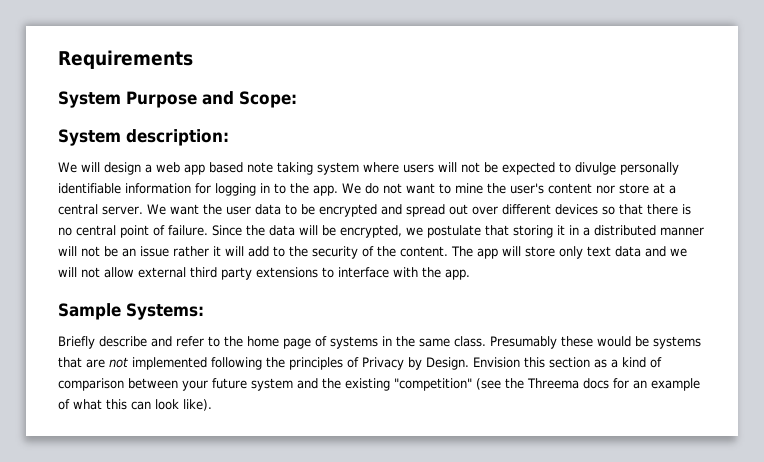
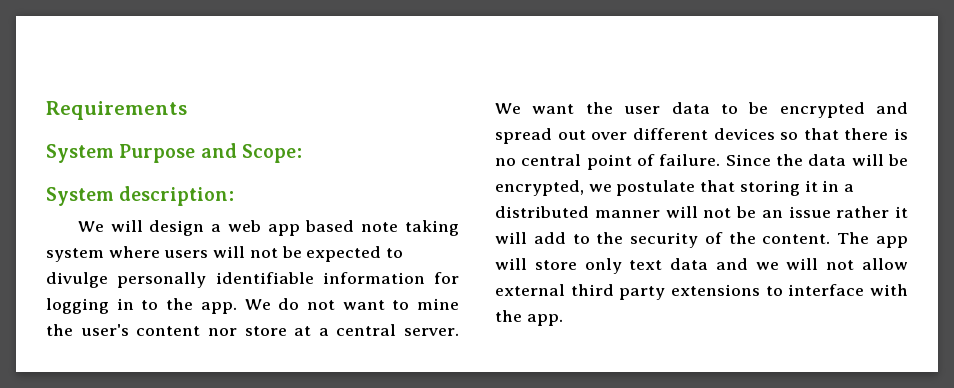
[58,303,204,320] [58,336,701,349] [58,357,662,370] [58,378,700,391] [58,399,212,411] // Sample Systems: // Briefly describe and refer to the home page of systems in the same class. Presumably these would be systems that are not implemented following the principles of Privacy by Design. Envision this section as a kind of comparison between your future system and the existing "competition" (see the Threema docs for an example of what this can look like). -> (563, 320) none

